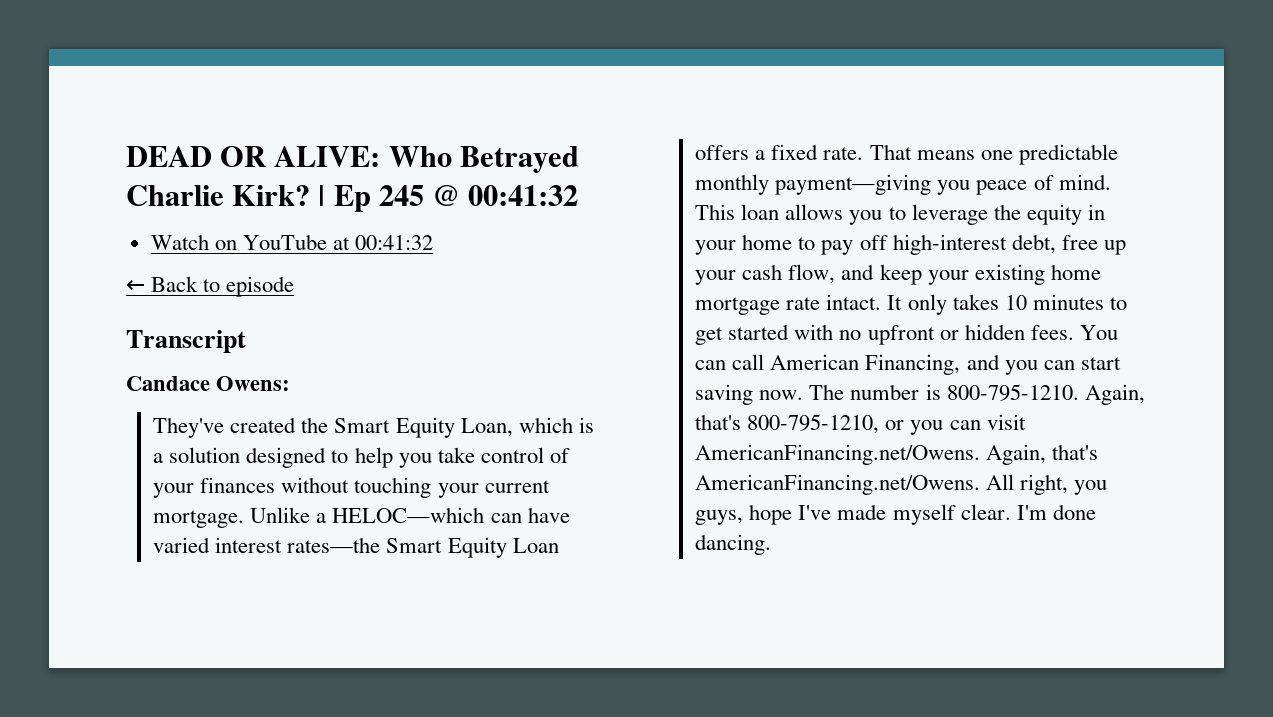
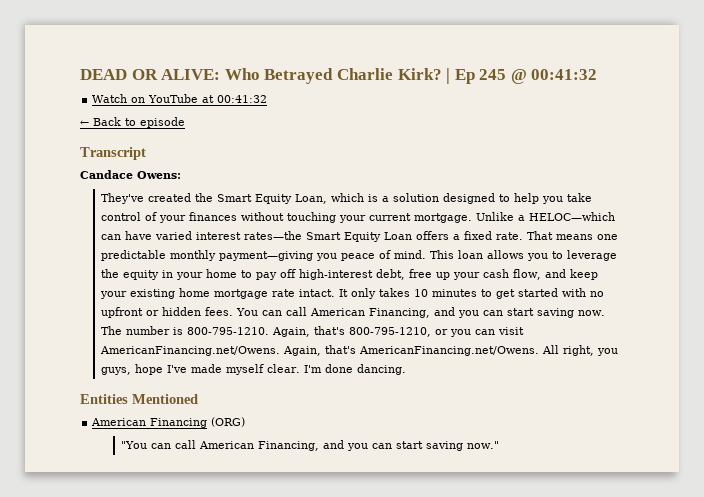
(772, 544) none -> [80,394,198,404] [91,417,246,428] [121,440,500,451] // Entities Mentioned // American Financing (ORG) // "You can call American Financing, and you can start saving now."

